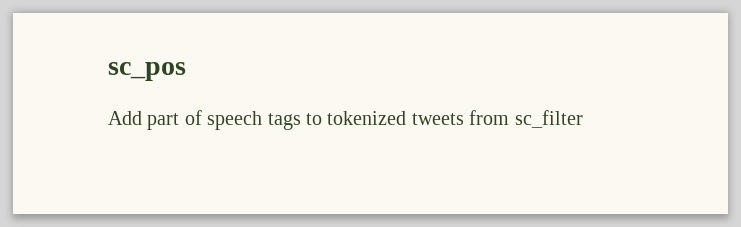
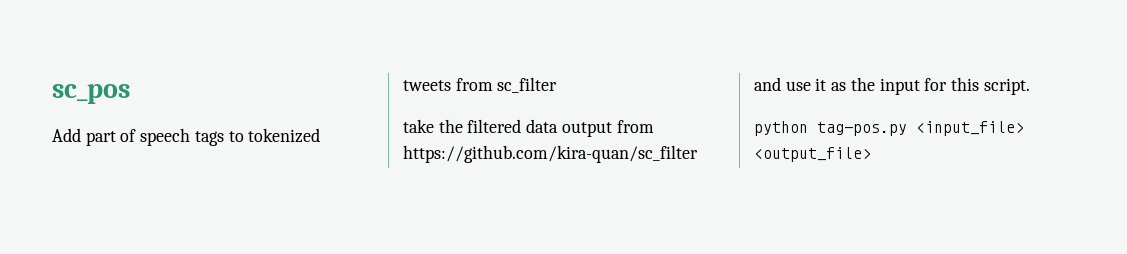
(583, 119) none -> [403,119,654,137] [403,145,698,163] [754,77,1030,95] [754,121,1024,136] [754,147,871,162] // take the filtered data output from https://github.com/kira-quan/sc_filter and use it as the input for this script. // python tag-pos.py <input_file> <output_file>

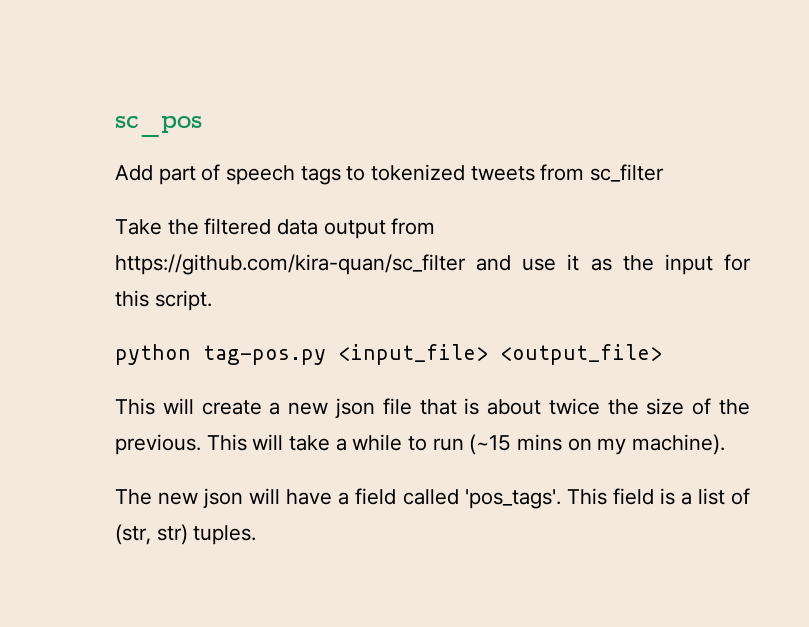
[403,119,434,133] take -> [115,219,162,235] Take
(871, 154) none -> [115,398,751,419] [115,434,726,455] [115,488,750,509] [115,524,257,545] // This will create a new json file that is about twice the size of the previous. This will take a while to run (~15 mins on my machine). // The new json will have a field called 'pos_tags'. This field is a list of (str, str) tuples.

